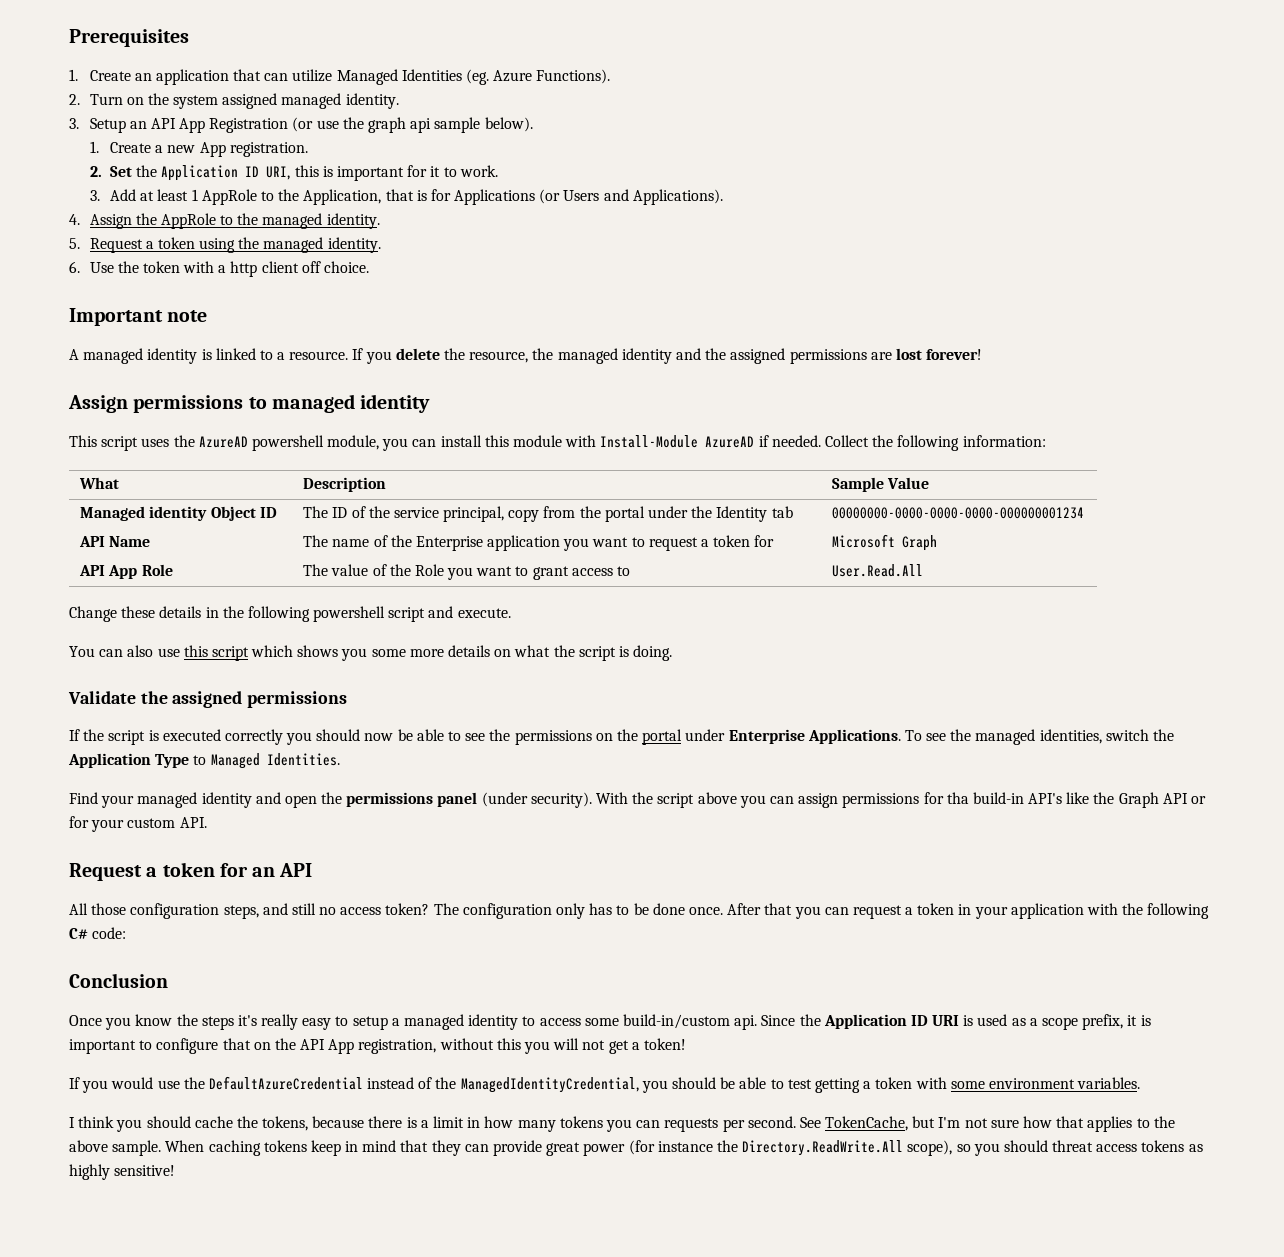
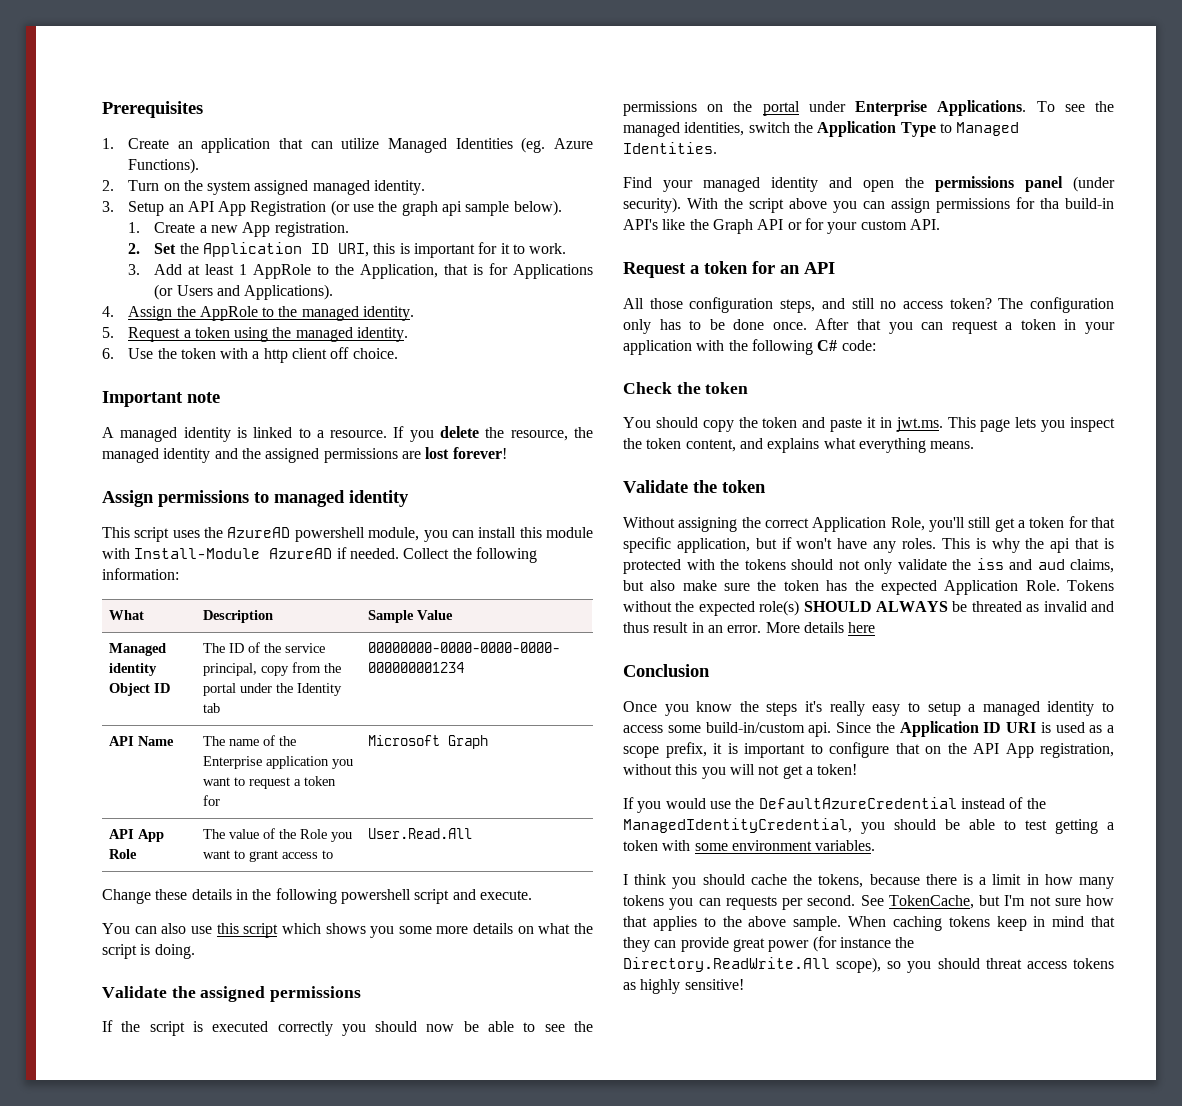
(127, 933) none -> [623,382,749,394] [623,417,1115,432] [623,438,975,453] [623,480,766,493] [623,516,1115,532] [623,537,1114,553] [623,558,1114,574] [623,580,1114,595] [623,600,1114,616] [623,622,876,633] // Check the token // You should copy the token and paste it in jwt.ms. This page lets you inspect the token content, and explains what everything means. // Validate the token // Without assigning the correct Application Role, you'll still get a token for that specific application, but if won't have any roles. This is why the api that is protected with the tokens should not only validate the iss and aud claims, but also make sure the token has the expected Application Role. Tokens without the expected role(s) SHOULD ALWAYS be threated as invalid and thus result in an error. More details here

